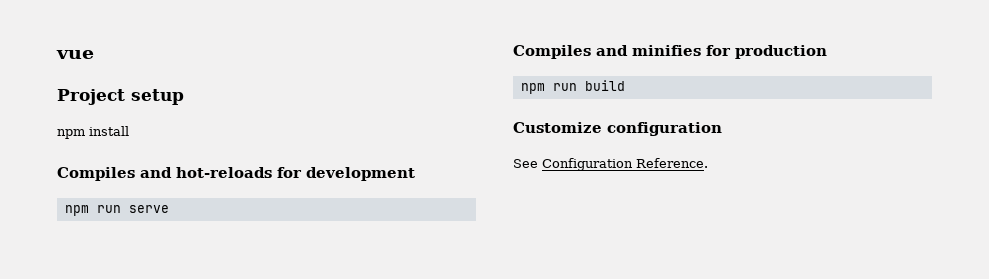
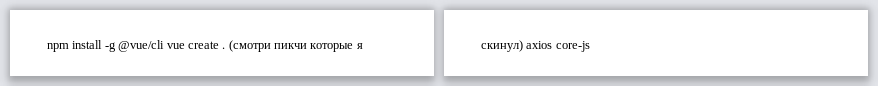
[56,50,94,59] [57,89,184,105] vue // Project setup // -> (47, 47) none
[57,167,415,181] [64,205,169,216] [513,45,827,59] [520,80,625,94] [513,122,722,136] [513,158,708,171] // Compiles and hot-reloads for development // npm run serve // Compiles and minifies for production // npm run build // Customize configuration // See Configuration Reference. -> [104,40,590,52] -g @vue/cli vue create . (смотри пикчи которые я скинул) axios core-js

